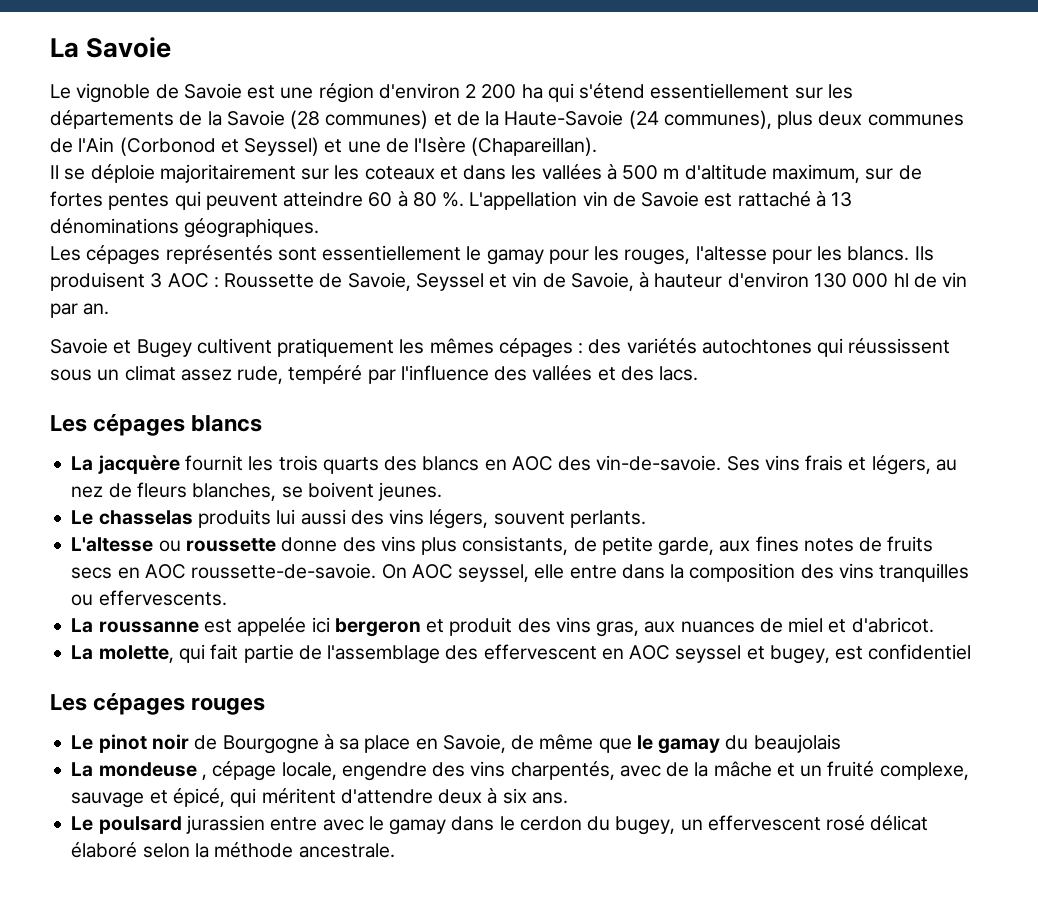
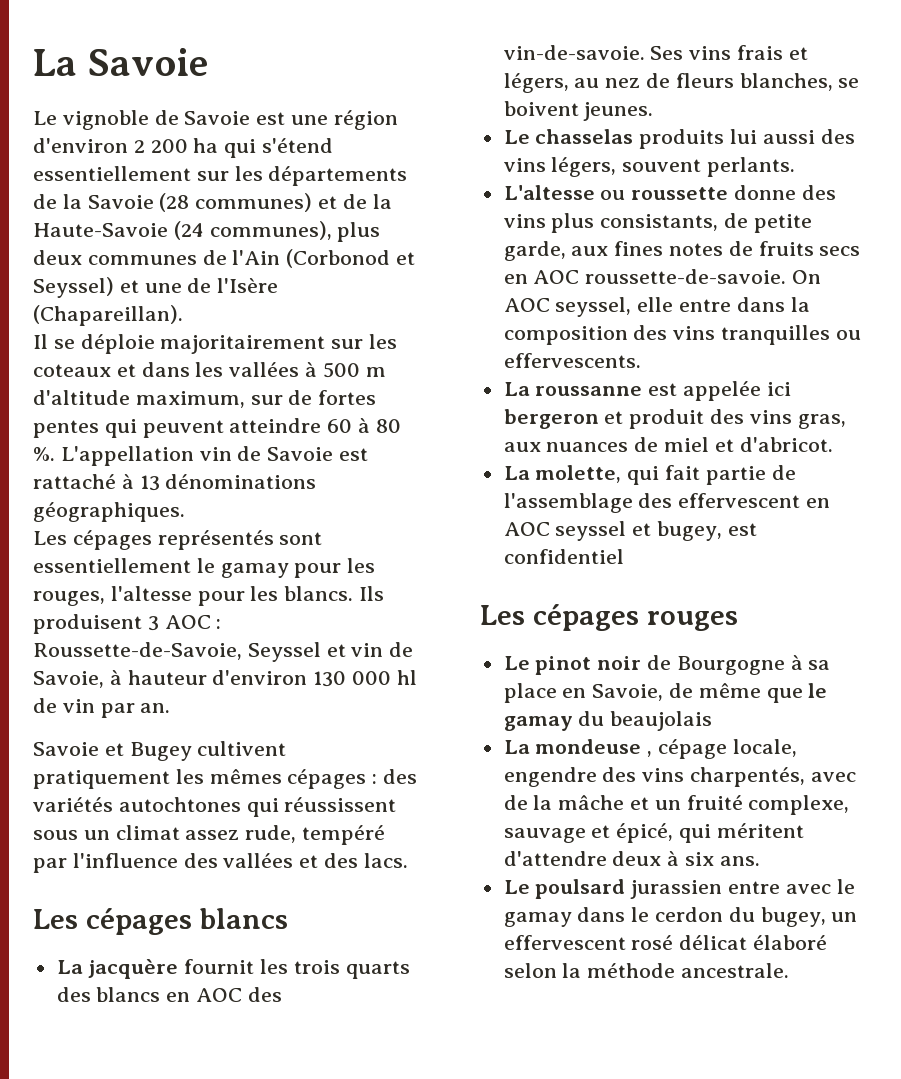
[224,272,411,291] Roussette de Savoie, -> [33,642,242,660] Roussette-de-Savoie,

